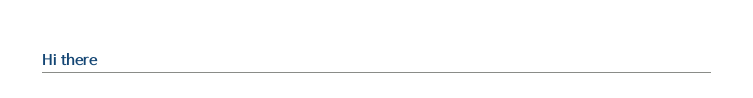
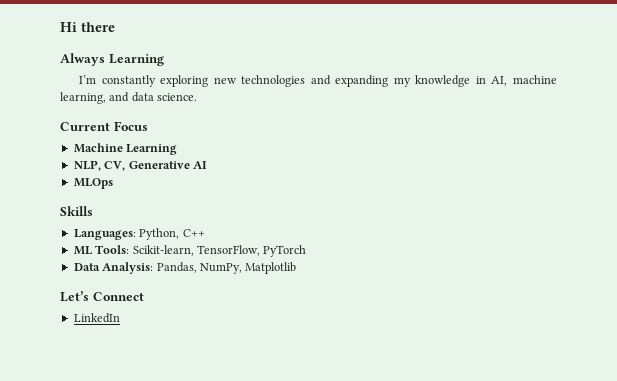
(99, 59) none -> [60,53,164,66] [79,75,557,87] [60,92,198,104] [60,121,148,131] [73,143,178,155] [73,160,207,171] [73,178,113,189] [60,206,93,216] [73,228,205,240] [73,245,307,257] [73,262,297,274] [60,291,144,302] [73,313,120,323] // Always Learning // I’m constantly exploring new technologies and expanding my knowledge in AI, machine learning, and data science. // Current Focus // Machine Learning // NLP, CV, Generative AI // MLOps // Skills // Languages: Python, C++ // ML Tools: Scikit-learn, TensorFlow, PyTorch // Data Analysis: Pandas, NumPy, Matplotlib // Let’s Connect // LinkedIn

